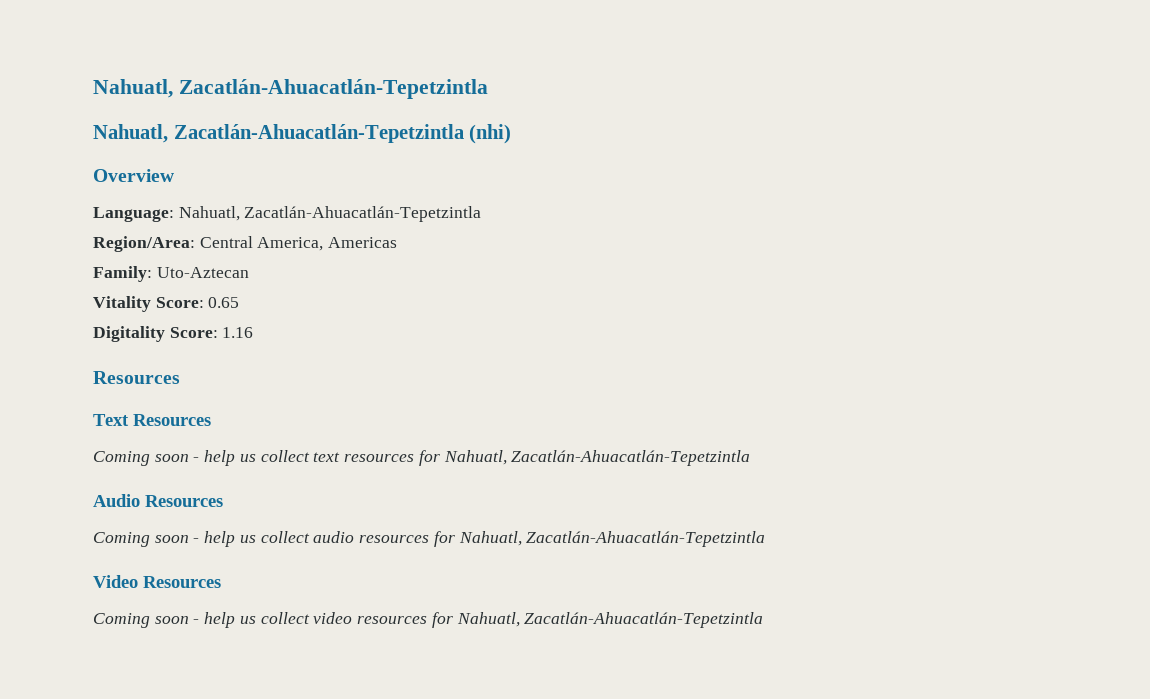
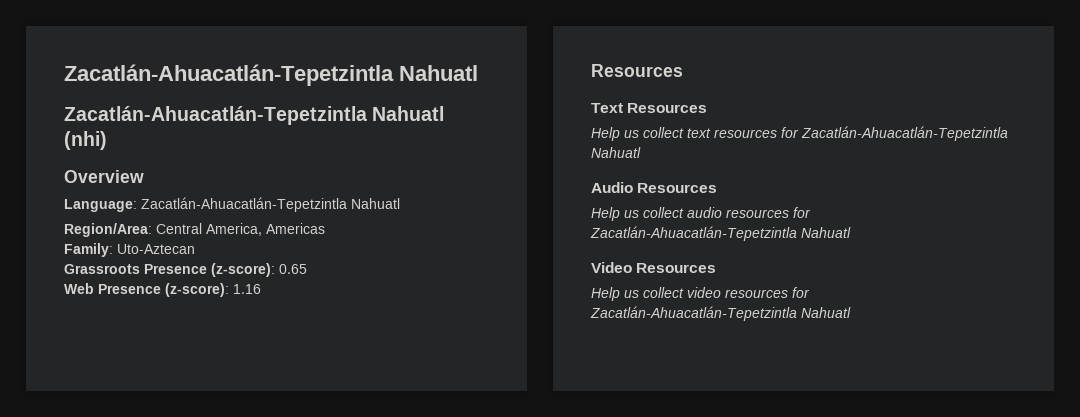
[93,79,488,99] [93,124,464,143] Nahuatl, Zacatlán-Ahuacatlán-Tepetzintla // Nahuatl, Zacatlán-Ahuacatlán-Tepetzintla -> [64,64,478,86] [64,106,445,125] Zacatlán-Ahuacatlán-Tepetzintla Nahuatl // Zacatlán-Ahuacatlán-Tepetzintla Nahuatl
[178,206,482,222] Nahuatl, Zacatlán-Ahuacatlán-Tepetzintla -> [141,197,400,212] Zacatlán-Ahuacatlán-Tepetzintla Nahuatl
[93,296,240,312] [93,326,218,342] Vitality Score: 0.65 // Digitality Score: -> [64,263,307,277] [64,283,229,297] Grassroots Presence (z-score): 0.65 // Web Presence (z-score):
[93,450,236,466] Coming soon - help -> [591,127,620,141] Help
[443,450,751,466] Nahuatl, Zacatlán-Ahuacatlán-Tepetzintla -> [801,126,1008,141] [591,147,641,158] Zacatlán-Ahuacatlán-Tepetzintla Nahuatl
[93,531,236,547] Coming soon - help -> [591,207,620,221] Help
[458,531,766,547] Nahuatl, Zacatlán-Ahuacatlán-Tepetzintla -> [590,226,851,241] Zacatlán-Ahuacatlán-Tepetzintla Nahuatl
[93,612,236,628] Coming soon - help -> [591,287,620,301] Help
[456,612,764,628] Nahuatl, Zacatlán-Ahuacatlán-Tepetzintla -> [590,306,851,321] Zacatlán-Ahuacatlán-Tepetzintla Nahuatl

